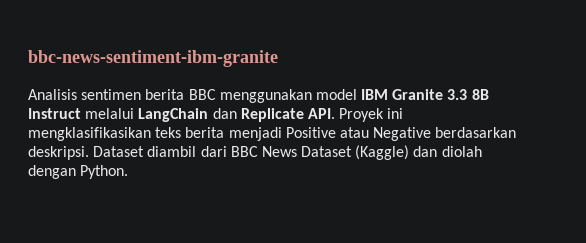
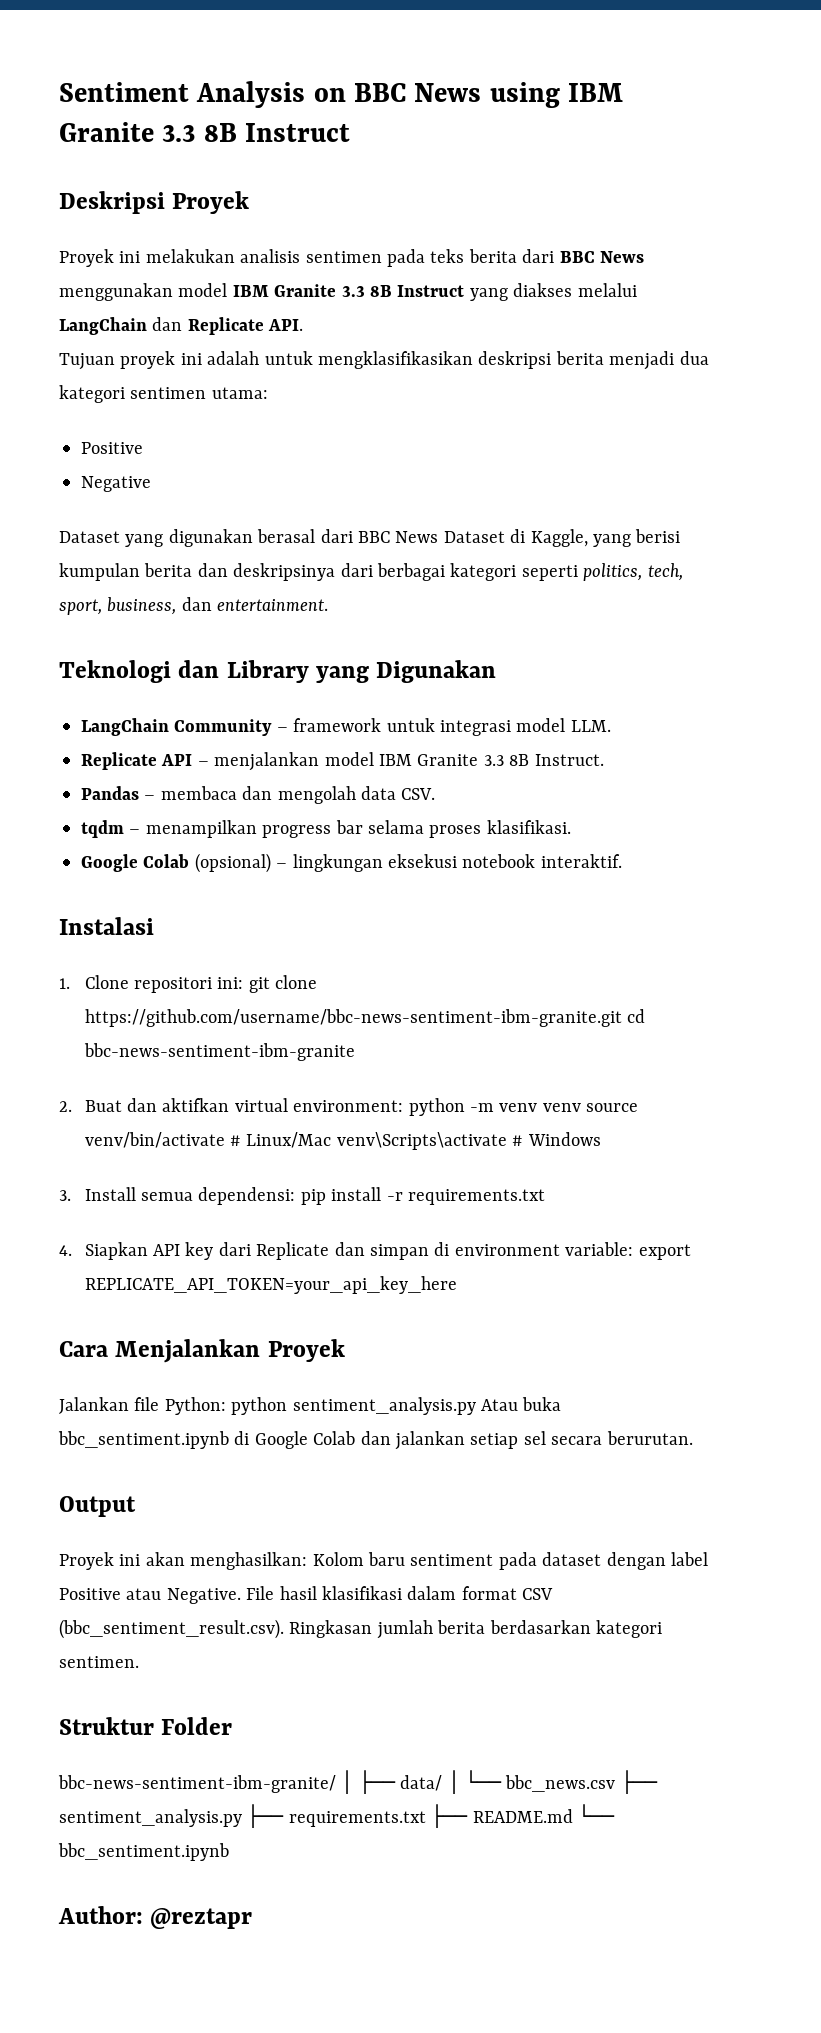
[28,50,278,67] [28,89,216,100] bbc-news-sentiment-ibm-granite // Analisis sentimen berita BBC -> [59,81,624,108] [59,122,351,142] [59,191,250,214] [59,249,644,267] Sentiment Analysis on BBC News using IBM Granite 3.3 8B Instruct // Deskripsi Proyek // Proyek ini melakukan analisis sentimen pada teks berita dari BBC News
(81, 113) none -> [469,283,573,301] yang diakses
[339,108,404,122] [28,127,369,141] Proyek ini mengklasifikasikan teks berita menjadi Positive atau -> [59,351,709,370] [59,385,268,403] [81,442,143,454] // Tujuan proyek ini adalah untuk mengklasifikasikan deskripsi berita menjadi dua kategori sentimen utama: // Positive //
[435,127,517,138] [28,145,482,160] [28,165,129,179] berdasarkan deskripsi. Dataset diambil dari BBC News Dataset (Kaggle) dan diolah dengan Python. -> [59,529,681,547] [59,563,683,581] [59,597,329,615] [59,660,497,683] [81,718,611,736] [81,752,604,771] [81,786,436,804] [81,820,571,838] [81,853,622,873] [59,917,154,935] [59,975,318,993] [84,1009,646,1027] [83,1043,355,1061] [59,1098,639,1116] [84,1132,601,1150] [59,1187,546,1205] [59,1242,691,1260] [84,1276,457,1294] [59,1339,345,1363] [59,1397,562,1415] [58,1431,693,1450] [59,1496,136,1517] [59,1552,708,1570] [59,1586,554,1604] [59,1619,662,1639] [59,1656,139,1668] [59,1717,233,1735] [58,1770,658,1794] [59,1804,615,1828] [58,1843,229,1861] [58,1906,253,1929] // Dataset yang digunakan berasal dari BBC News Dataset di Kaggle, yang berisi kumpulan berita dan deskripsinya dari berbagai kategori seperti politics, tech, sport, business, dan entertainment. // Teknologi dan Library yang Digunakan // LangChain Community – framework untuk integrasi model LLM. // Replicate API – menjalankan model IBM Granite 3.3 8B Instruct. // Pandas – membaca dan mengolah data CSV. // tqdm – menampilkan progress bar selama proses klasifikasi. // Google Colab (opsional) – lingkungan eksekusi notebook interaktif. // Instalasi // 1. Clone repositori ini: git clone https://github.com/username/bbc-news-sentiment-ibm-granite.git cd bbc-news-sentiment-ibm-granite // 2. Buat dan aktifkan virtual environment: python -m venv venv source venv/bin/activate # Linux/Mac venv\Scripts\activate # Windows // 3. Install semua dependensi: pip install -r requirements.txt // 4. Siapkan API key dari Replicate dan simpan di environment variable: export REPLICATE_API_TOKEN=your_api_key_here // Cara Menjalankan Proyek // Jalankan file Python: python sentiment_analysis.py Atau buka bbc_sentiment.ipynb di Google Colab dan jalankan setiap sel secara berurutan. // Output // Proyek ini akan menghasilkan: Kolom baru sentiment pada dataset dengan label Positive atau Negative. File hasil klasifikasi dalam format CSV (bbc_sentiment_result.csv). Ringkasan jumlah berita berdasarkan kategori sentimen. // Struktur Folder // bbc-news-sentiment-ibm-granite/ │ ├── data/ │ └── bbc_news.csv ├── sentiment_analysis.py ├── requirements.txt ├── README.md └── bbc_sentiment.ipynb // Author: @reztapr

